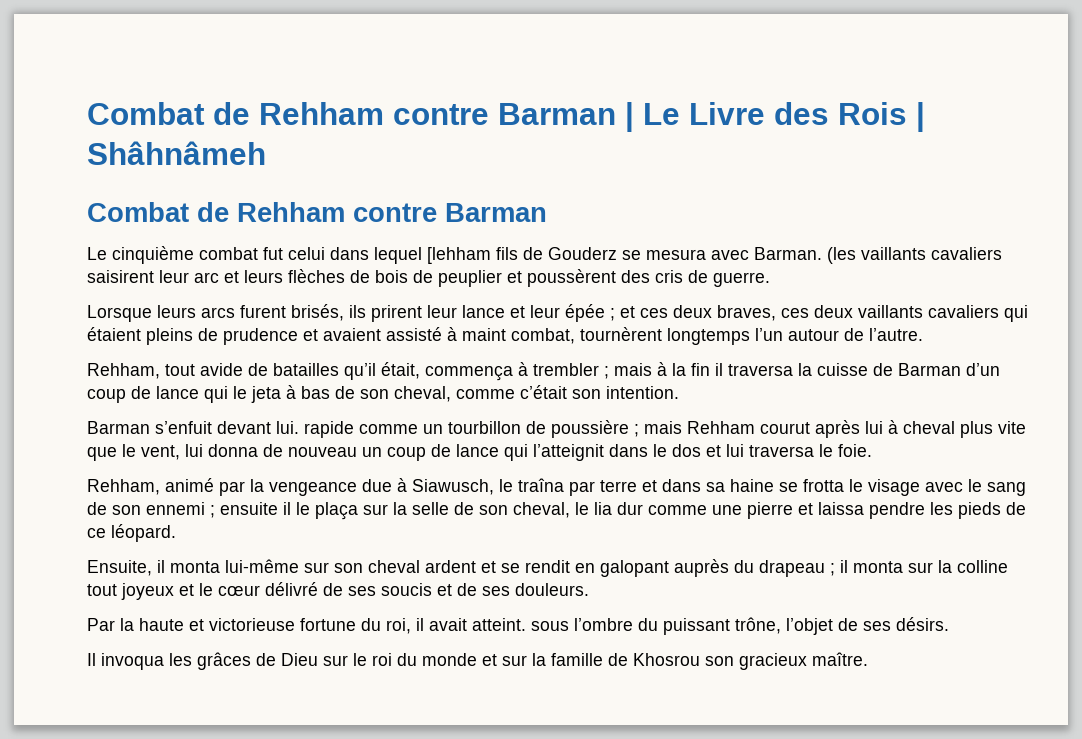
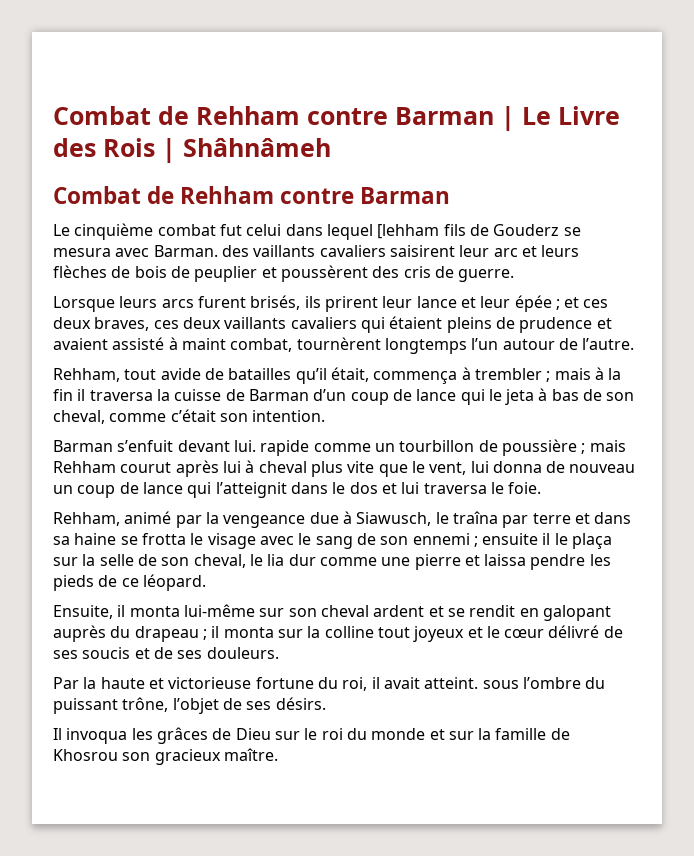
[827,247,856,264] (les -> [221,245,249,257] des

